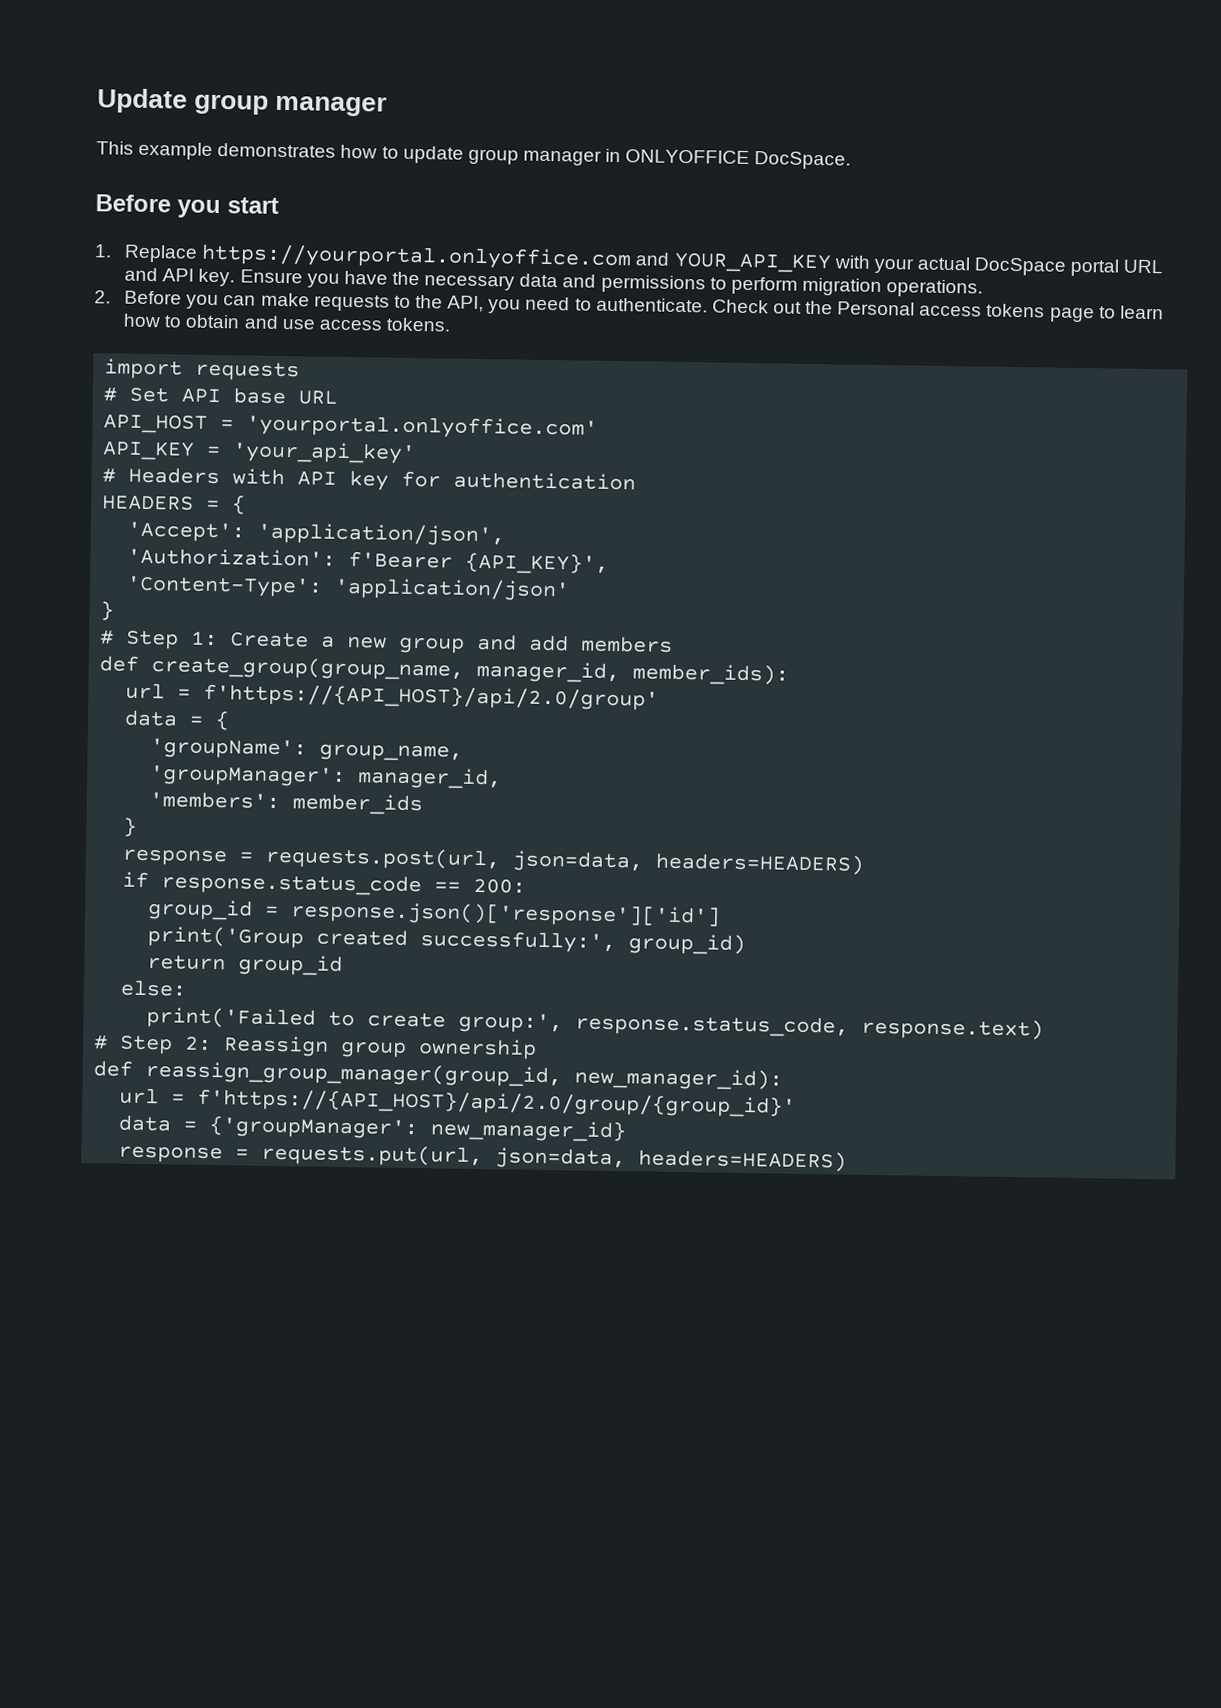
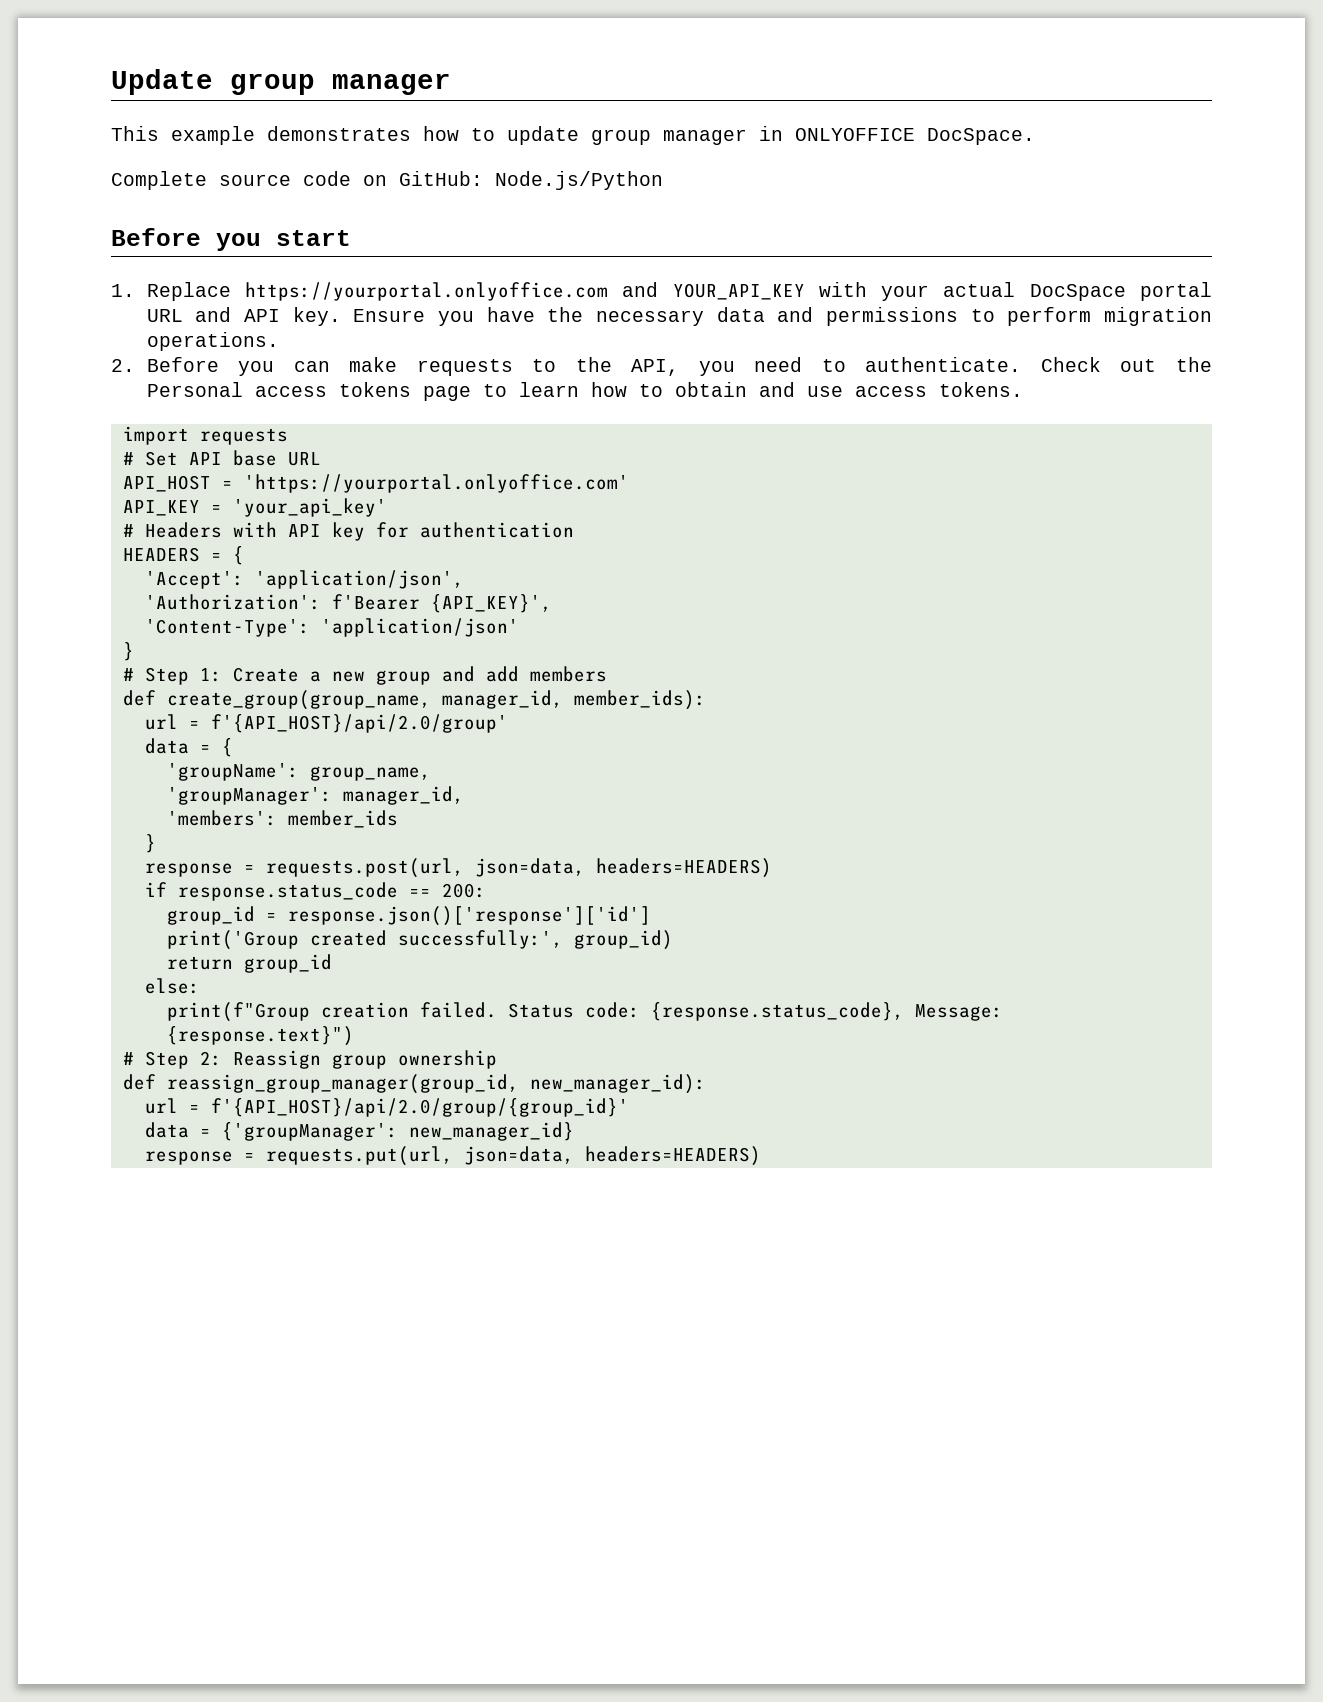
(852, 160) none -> [111,171,663,190] // Complete source code on GitHub: Node.js/Python
[246,414,599,440] 'yourportal.onlyoffice.com' -> [243,474,629,493] 'https://yourportal.onlyoffice.com'
[203,683,660,711] f'https://{API_HOST}/api/2.0/group' -> [210,714,508,733] f'{API_HOST}/api/2.0/group'
[146,1007,1045,1041] print('Failed to create group:', response.status_code, response.text) -> [166,1002,1003,1022] [166,1026,354,1046] print(f"Group creation failed. Status code: {response.status_code}, Message: {response.text}")
[197,1088,797,1118] f'https://{API_HOST}/api/2.0/group/{group_id}' -> [210,1098,629,1117] f'{API_HOST}/api/2.0/group/{group_id}'

